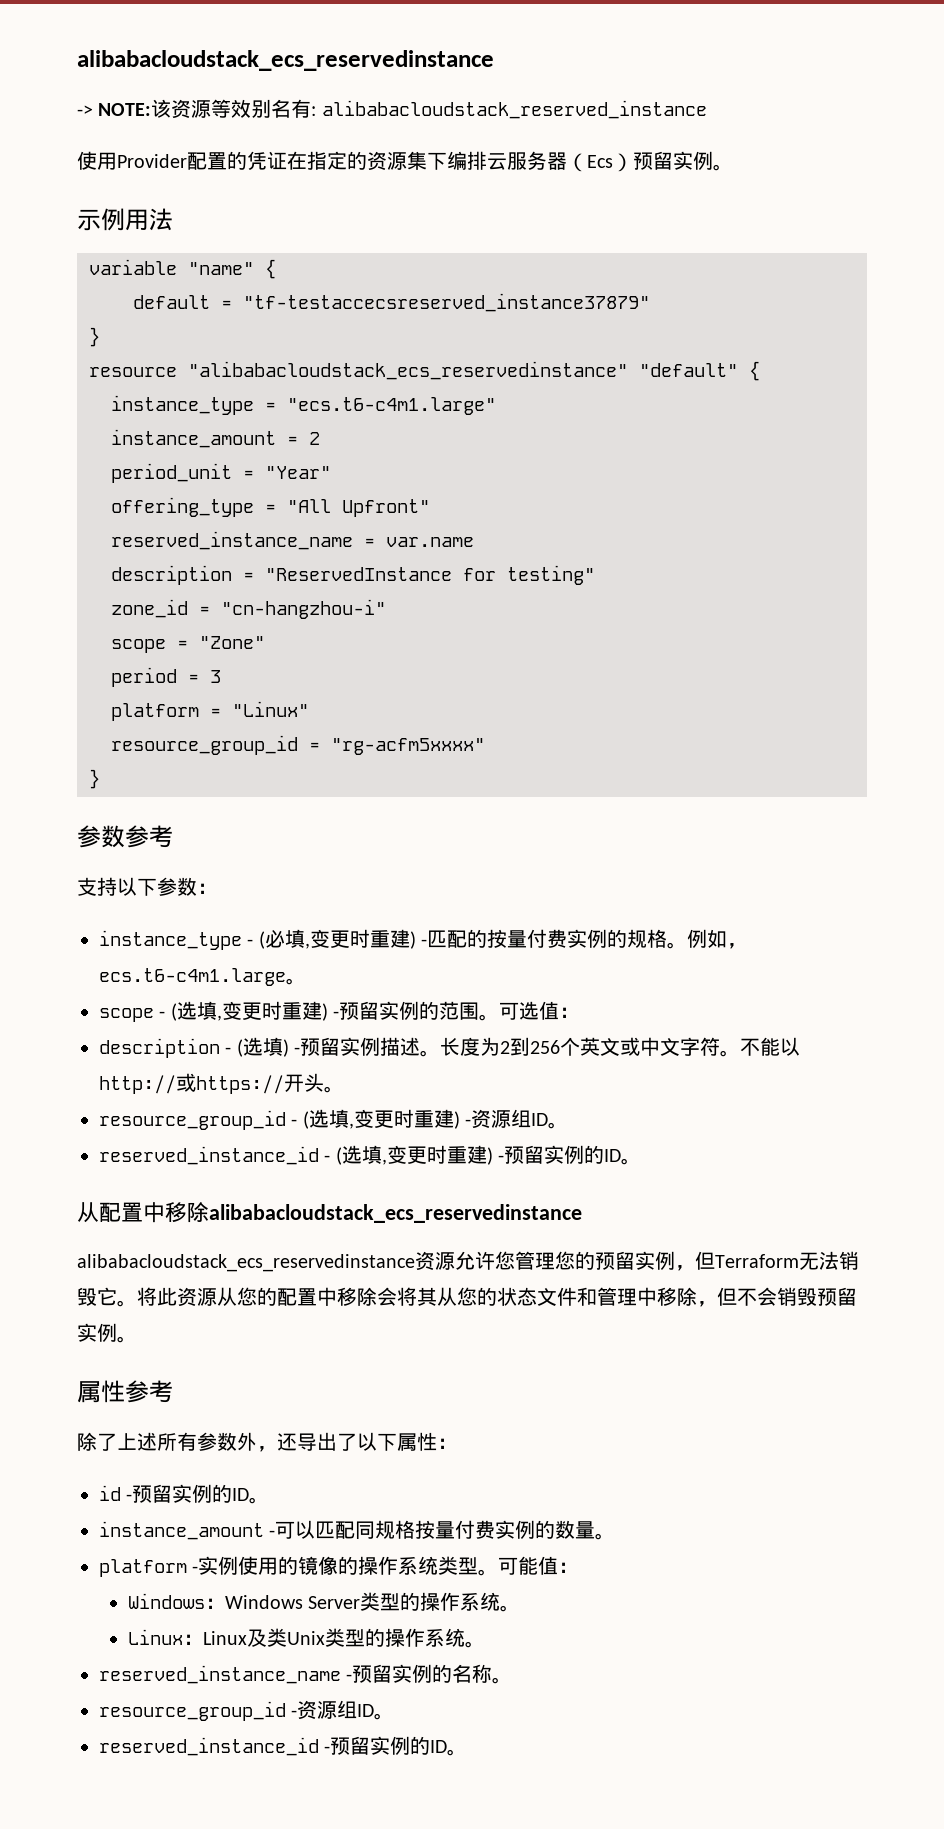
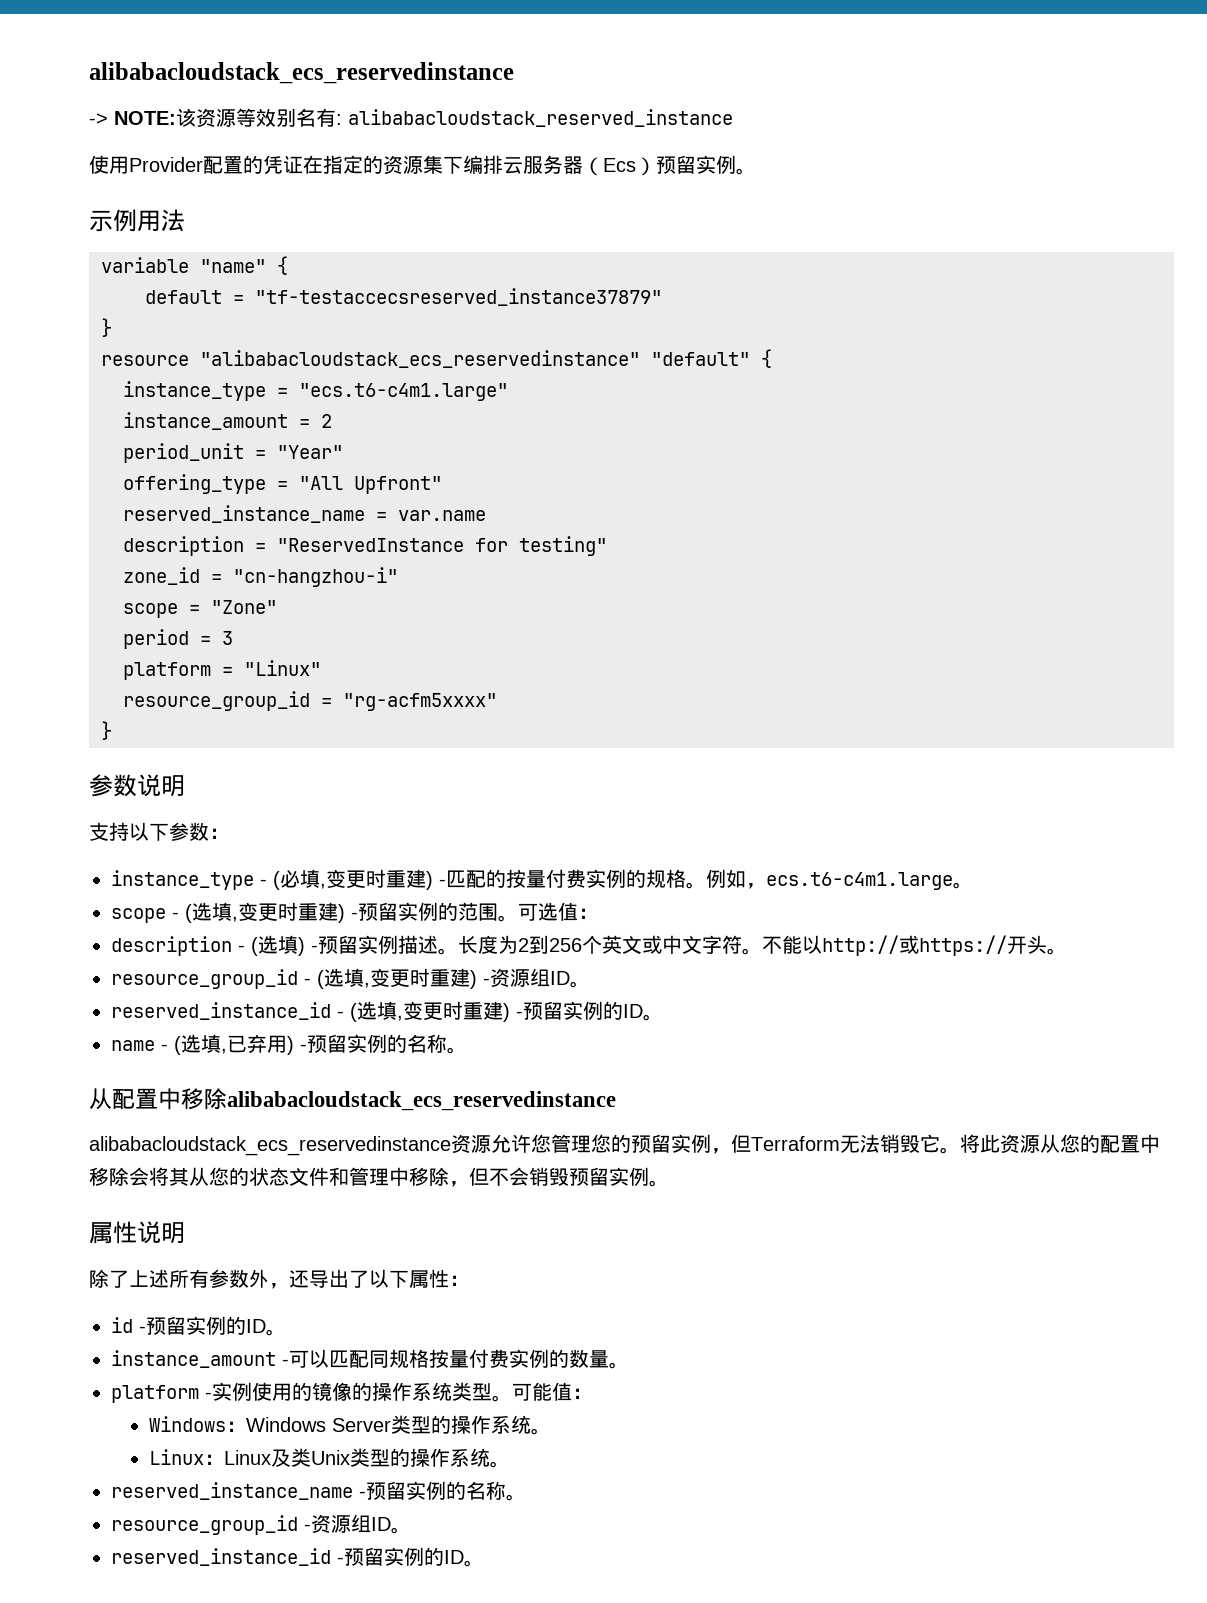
[125,825,173,848] 参考 -> [137,774,185,797] 说明
(642, 1161) none -> [111,1034,467,1055] // name - (选填,已弃用) -预留实例的名称。
[125,1380,173,1403] 参考 -> [137,1221,185,1244] 说明

